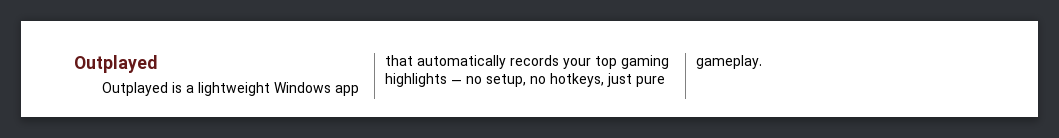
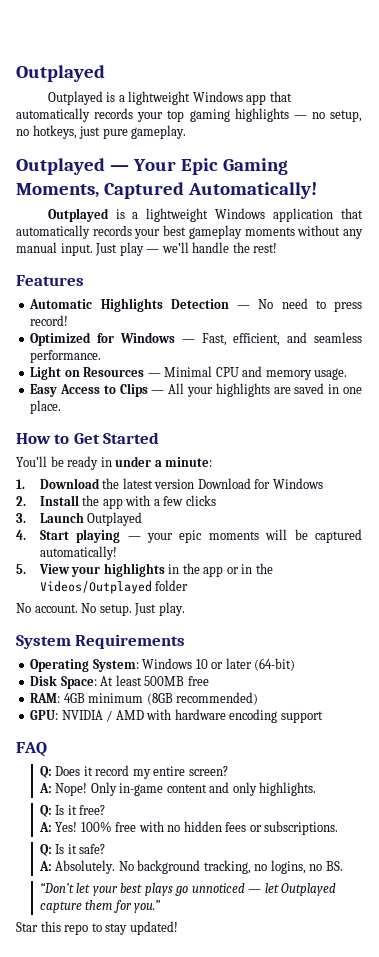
(762, 62) none -> [16,158,288,175] [16,182,317,199] [47,208,363,222] [16,225,364,239] [16,242,278,256] [16,275,84,286] [29,298,362,312] [30,315,69,326] [30,332,362,346] [30,350,102,363] [30,366,348,380] [30,383,362,397] [30,400,62,414] [16,432,160,444] [16,456,213,470] [16,478,323,489] [16,495,216,509] [16,512,143,526] [16,529,362,543] [39,546,117,560] [16,563,273,577] [39,580,189,594] [16,602,185,616] [16,634,186,649] [30,658,296,672] [30,675,209,689] [30,692,259,705] [30,709,323,723] [16,742,47,757] [39,765,228,779] [38,782,317,796] [39,805,106,817] [38,821,339,835] [39,844,106,856] [38,860,343,874] [39,882,337,896] [39,900,161,913] [16,921,178,935] // Outplayed — Your Epic Gaming Moments, Captured Automatically! // Outplayed is a lightweight Windows application that automatically records your best gameplay moments without any manual input. Just play — we’ll handle the rest! // Features // Automatic Highlights Detection — No need to press record! // Optimized for Windows — Fast, efficient, and seamless performance. // Light on Resources — Minimal CPU and memory usage. // Easy Access to Clips — All your highlights are saved in one place. // How to Get Started // You’ll be ready in under a minute: // 1. Download the latest version Download for Windows // 2. Install the app with a few clicks // 3. Launch Outplayed // 4. Start playing — your epic moments will be captured automatically! // 5. View your highlights in the app or in the Videos/Outplayed folder // No account. No setup. Just play. // System Requirements // Operating System: Windows 10 or later (64-bit) // Disk Space: At least 500MB free // RAM: 4GB minimum (8GB recommended) // GPU: NVIDIA / AMD with hardware encoding support // FAQ // Q: Does it record my entire screen? // A: Nope! Only in-game content and only highlights. // Q: Is it free? // A: Yes! 100% free with no hidden fees or subscriptions. // Q: Is it safe? // A: Absolutely. No background tracking, no logins, no BS. // “Don’t let your best plays go unnoticed — let Outplayed capture them for you.” // Star this repo to stay updated!

